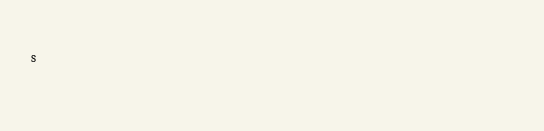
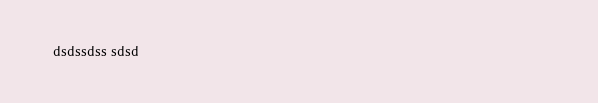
[31,55,36,62] s -> [53,46,139,56] dsdssdss sdsd

